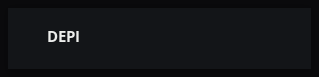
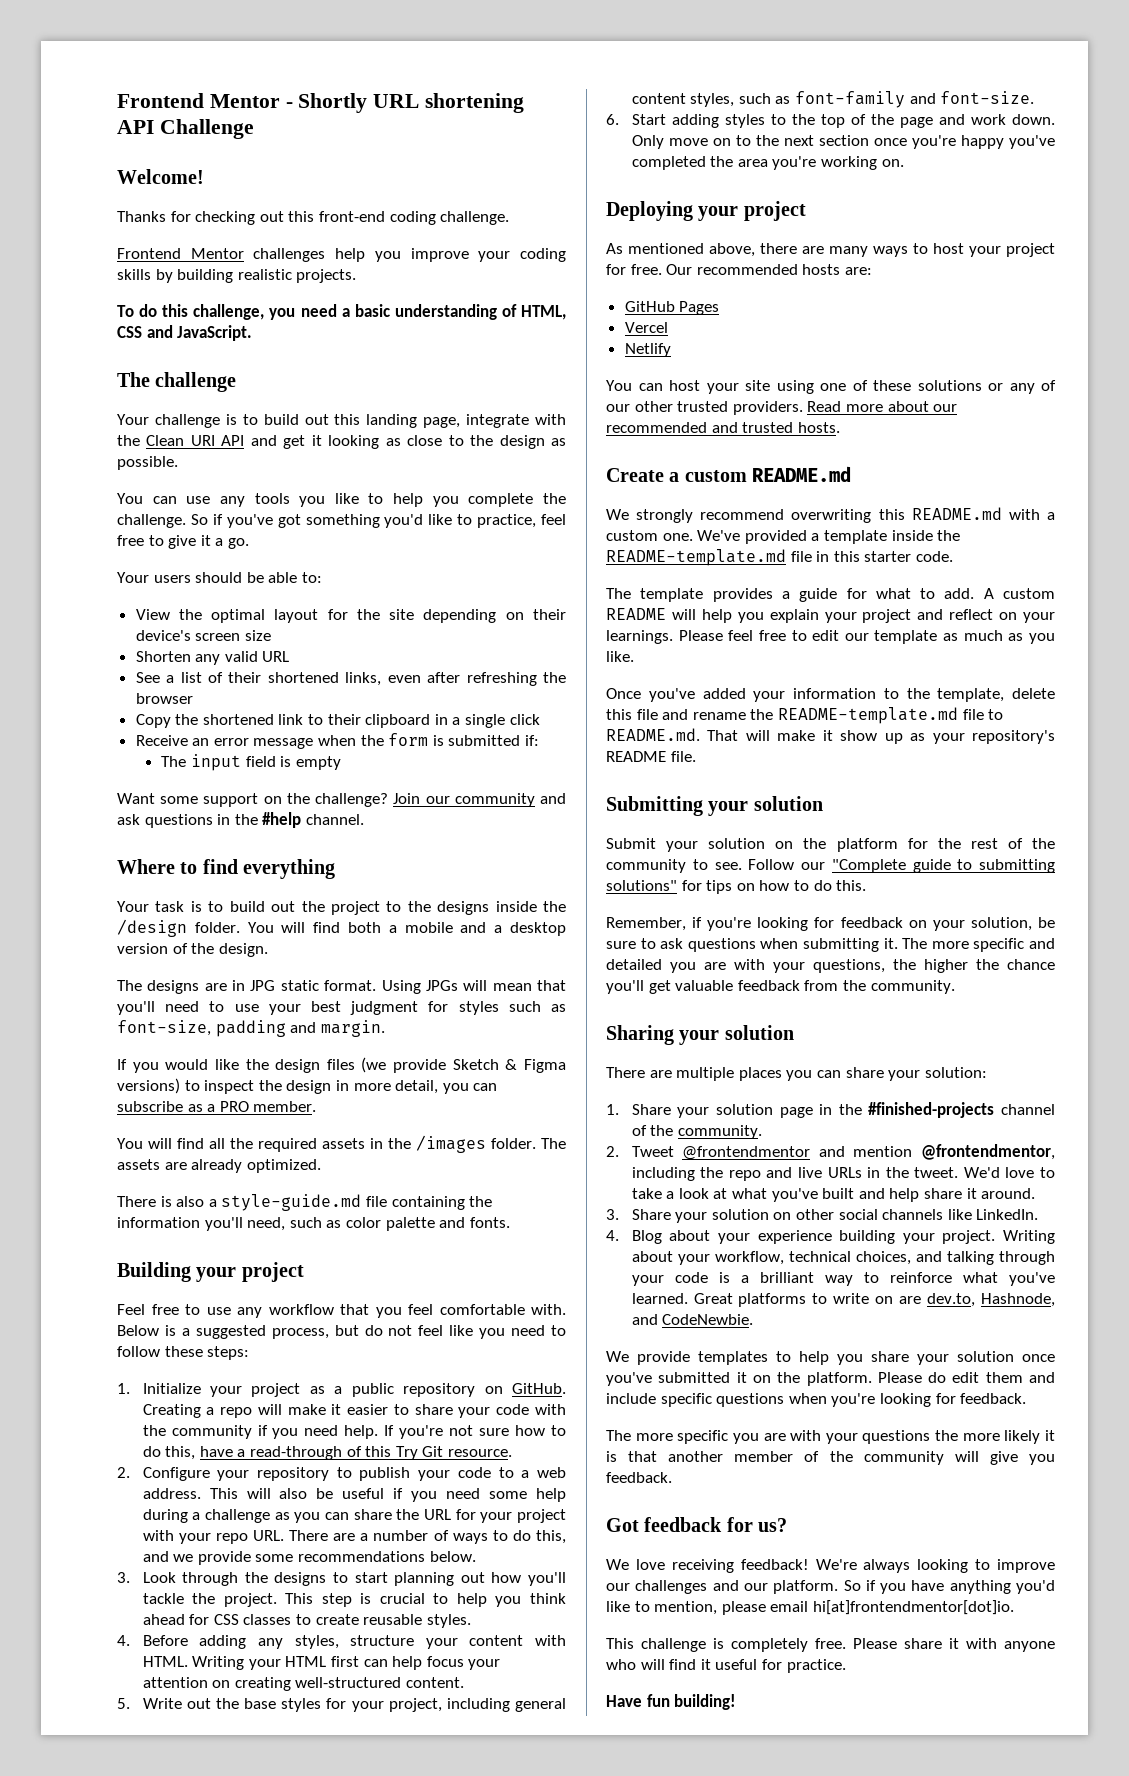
[47,31,80,42] DEPI -> [117,93,525,113] [117,119,254,139] [117,169,204,184] [117,211,510,225] [117,248,566,262] [117,269,357,283] [117,304,566,320] [117,325,253,341] [117,372,237,392] [117,414,566,428] [117,435,566,449] [117,456,178,470] [117,493,566,507] [117,514,566,528] [117,535,249,549] [117,572,322,583] [135,609,566,623] [135,630,271,641] [135,651,290,665] [135,672,566,686] [135,693,193,704] [135,714,540,728] [135,733,540,749] [161,754,341,771] [117,793,566,807] [117,812,364,828] [117,859,336,879] [117,901,566,915] [117,919,566,937] [117,943,268,957] [117,980,566,994] [117,1001,566,1015] [117,1020,385,1037] [117,1057,566,1073] [117,1078,498,1094] [117,1101,317,1112] [117,1135,566,1153] [117,1159,321,1173] [117,1194,493,1211] [117,1217,510,1231] [117,1262,304,1282] [117,1304,566,1318] [117,1325,567,1339] [117,1346,250,1360] [117,1383,566,1397] [142,1404,566,1418] [142,1425,566,1439] [142,1446,512,1460] [117,1467,566,1481] [142,1488,566,1502] [142,1509,566,1523] [142,1530,566,1544] [142,1551,476,1565] [117,1572,566,1586] [142,1593,566,1607] [142,1614,471,1628] [117,1635,566,1649] [142,1656,501,1670] [142,1677,465,1691] [117,1698,566,1712] [631,91,1035,108] [606,114,1055,128] [631,135,1055,149] [631,156,904,170] [606,201,806,221] [606,243,1055,257] [606,264,872,275] [624,301,720,315] [624,322,668,333] [624,343,671,357] [606,380,1056,394] [606,401,958,415] [606,422,840,433] [606,466,852,482] [606,507,1055,523] [606,530,961,544] [606,549,953,566] [606,588,1055,602] [606,608,1055,623] [606,630,1055,644] [606,651,634,662] [606,688,1055,702] [606,707,1004,724] [606,728,1055,744] [606,751,696,762] [606,796,823,816] [606,838,1055,852] [606,859,1055,873] [606,880,867,894] [606,917,1055,931] [606,938,1055,952] [606,959,1055,973] [606,980,955,994] [606,1025,794,1045] [606,1067,987,1081] [606,1102,1055,1118] [631,1125,762,1139] [606,1144,1055,1160] [631,1167,1055,1181] [631,1188,1036,1202] [606,1209,1039,1223] [606,1230,1055,1244] [631,1251,1055,1265] [631,1272,1055,1286] [631,1293,1055,1307] [631,1314,754,1325] [606,1351,1055,1365] [606,1372,1055,1386] [606,1393,1027,1407] [606,1430,1055,1444] [606,1451,1055,1465] [606,1472,672,1483] [606,1517,788,1532] [606,1559,1055,1573] [606,1580,1055,1594] [606,1600,1014,1615] [606,1638,1055,1652] [606,1659,846,1673] [606,1694,737,1710] Frontend Mentor - Shortly URL shortening API Challenge // Welcome! // Thanks for checking out this front-end coding challenge. // Frontend Mentor challenges help you improve your coding skills by building realistic projects. // To do this challenge, you need a basic understanding of HTML, CSS and JavaScript. // The challenge // Your challenge is to build out this landing page, integrate with the Clean URI API and get it looking as close to the design as possible. // You can use any tools you like to help you complete the challenge. So if you've got something you'd like to practice, feel free to give it a go. // Your users should be able to: // View the optimal layout for the site depending on their device's screen size // Shorten any valid URL // See a list of their shortened links, even after refreshing the browser // Copy the shortened link to their clipboard in a single click // Receive an error message when the form is submitted if: // The input field is empty // Want some support on the challenge? Join our community and ask questions in the #help channel. // Where to find everything // Your task is to build out the project to the designs inside the /design folder. You will find both a mobile and a desktop version of the design. // The designs are in JPG static format. Using JPGs will mean that you'll need to use your best judgment for styles such as font-size, padding and margin. // If you would like the design files (we provide Sketch & Figma versions) to inspect the design in more detail, you can subscribe as a PRO member. // You will find all the required assets in the /images folder. The assets are already optimized. // There is also a style-guide.md file containing the information you'll need, such as color palette and fonts. // Building your project // Feel free to use any workflow that you feel comfortable with. Below is a suggested process, but do not feel like you need to follow these steps: // 1. Initialize your project as a public repository on GitHub. Creating a repo will make it easier to share your code with the community if you need help. If you're not sure how to do this, have a read-through of this Try Git resource. // 2. Configure your repository to publish your code to a web address. This will also be useful if you need some help during a challenge as you can share the URL for your project with your repo URL. There are a number of ways to do this, and we provide some recommendations below. // 3. Look through the designs to start planning out how you'll tackle the project. This step is crucial to help you think ahead for CSS classes to create reusable styles. // 4. Before adding any styles, structure your content with HTML. Writing your HTML first can help focus your attention on creating well-structured content. // 5. Write out the base styles for your project, including general content styles, such as font-family and font-size. // 6. Start adding styles to the top of the page and work down. Only move on to the next section once you're happy you've completed the area you're working on. // Deploying your project // As mentioned above, there are many ways to host your project for free. Our recommended hosts are: // GitHub Pages // Vercel // Netlify // You can host your site using one of these solutions or any of our other trusted providers. Read more about our recommended and trusted hosts. // Create a custom README.md // We strongly recommend overwriting this README.md with a custom one. We've provided a template inside the README-template.md file in this starter code. // The template provides a guide for what to add. A custom README will help you explain your project and reflect on your learnings. Please feel free to edit our template as much as you like. // Once you've added your information to the template, delete this file and rename the README-template.md file to README.md. That will make it show up as your repository's README file. // Submitting your solution // Submit your solution on the platform for the rest of the community to see. Follow our "Complete guide to submitting solutions" for tips on how to do this. // Remember, if you're looking for feedback on your solution, be sure to ask questions when submitting it. The more specific and detailed you are with your questions, the higher the chance you'll get valuable feedback from the community. // Sharing your solution // There are multiple places you can share your solution: // 1. Share your solution page in the #finished-projects channel of the community. // 2. Tweet @frontendmentor and mention @frontendmentor, including the repo and live URLs in the tweet. We'd love to take a look at what you've built and help share it around. // 3. Share your solution on other social channels like LinkedIn. // 4. Blog about your experience building your project. Writing about your workflow, technical choices, and talking through your code is a brilliant way to reinforce what you've learned. Great platforms to write on are dev.to, Hashnode, and CodeNewbie. // We provide templates to help you share your solution once you've submitted it on the platform. Please do edit them and include specific questions when you're looking for feedback. // The more specific you are with your questions the more likely it is that another member of the community will give you feedback. // Got feedback for us? // We love receiving feedback! We're always looking to improve our challenges and our platform. So if you have anything you'd like to mention, please email hi[at]frontendmentor[dot]io. // This challenge is completely free. Please share it with anyone who will find it useful for practice. // Have fun building!

